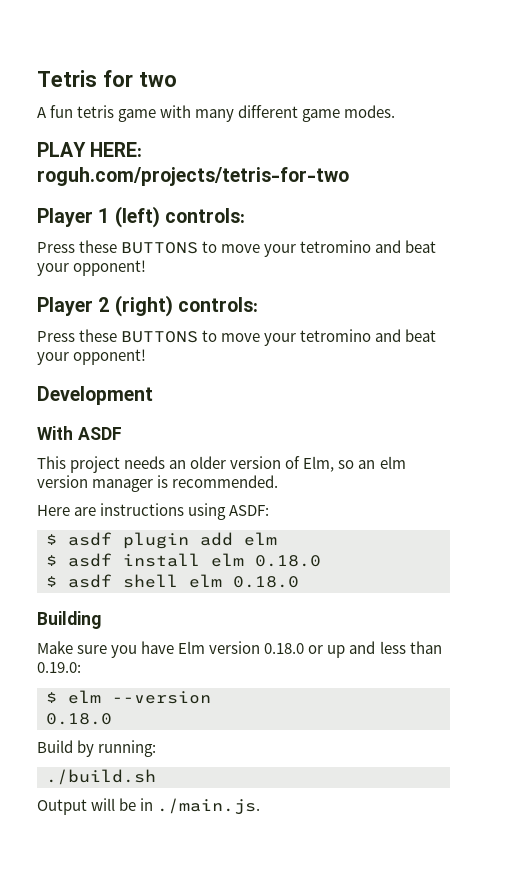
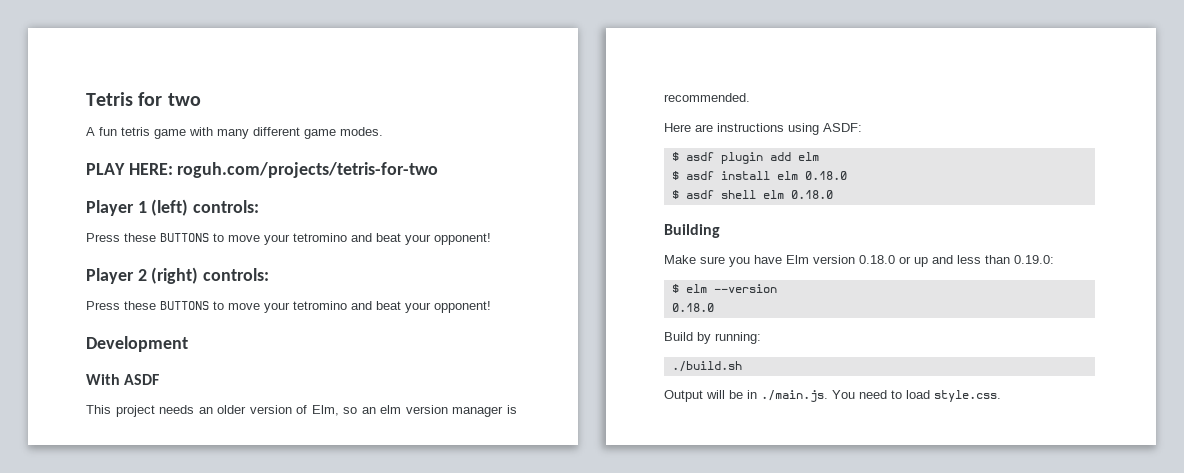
(261, 806) none -> [832,390,1001,402] You need to load style.css.

